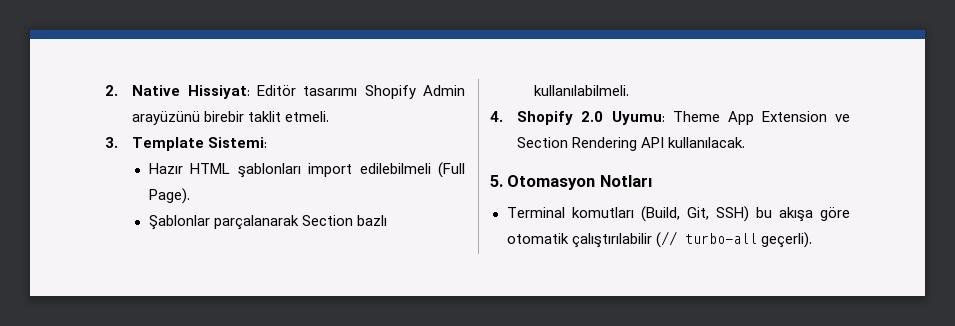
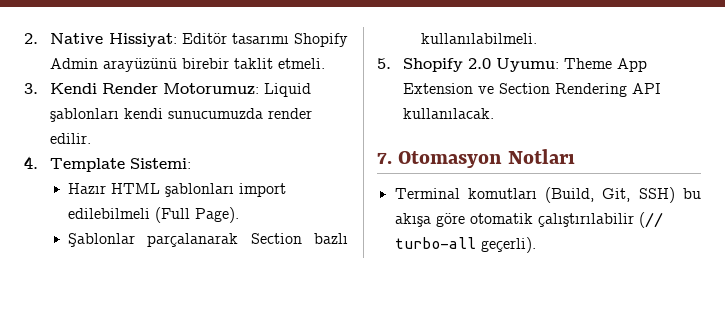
(118, 142) none -> [50,83,312,97] [50,108,313,122] [50,133,92,144] [24,156,38,169] Kendi Render Motorumuz: Liquid şablonları kendi sunucumuzda render edilir. // 4.
[490,111,503,122] 4. -> [377,58,391,69] 5.
[490,175,503,187] 5. -> [377,152,392,164] 7.

